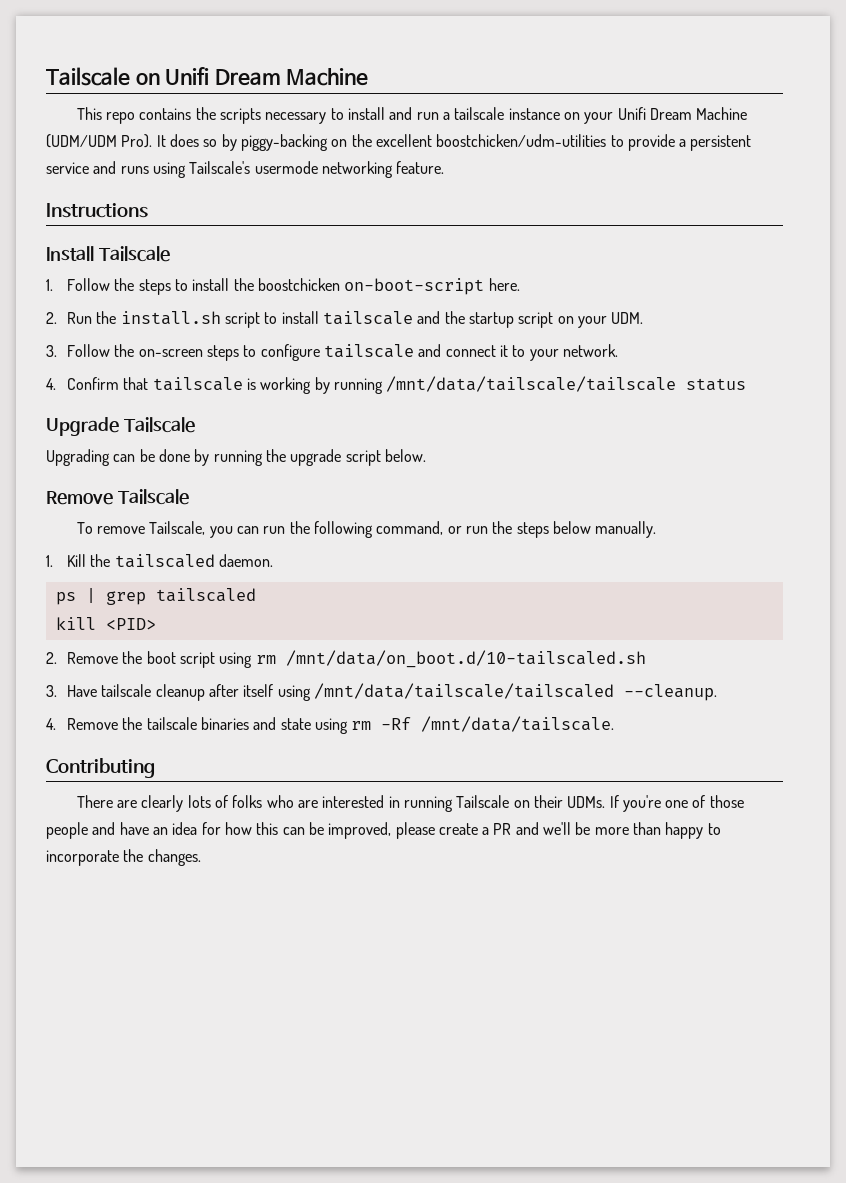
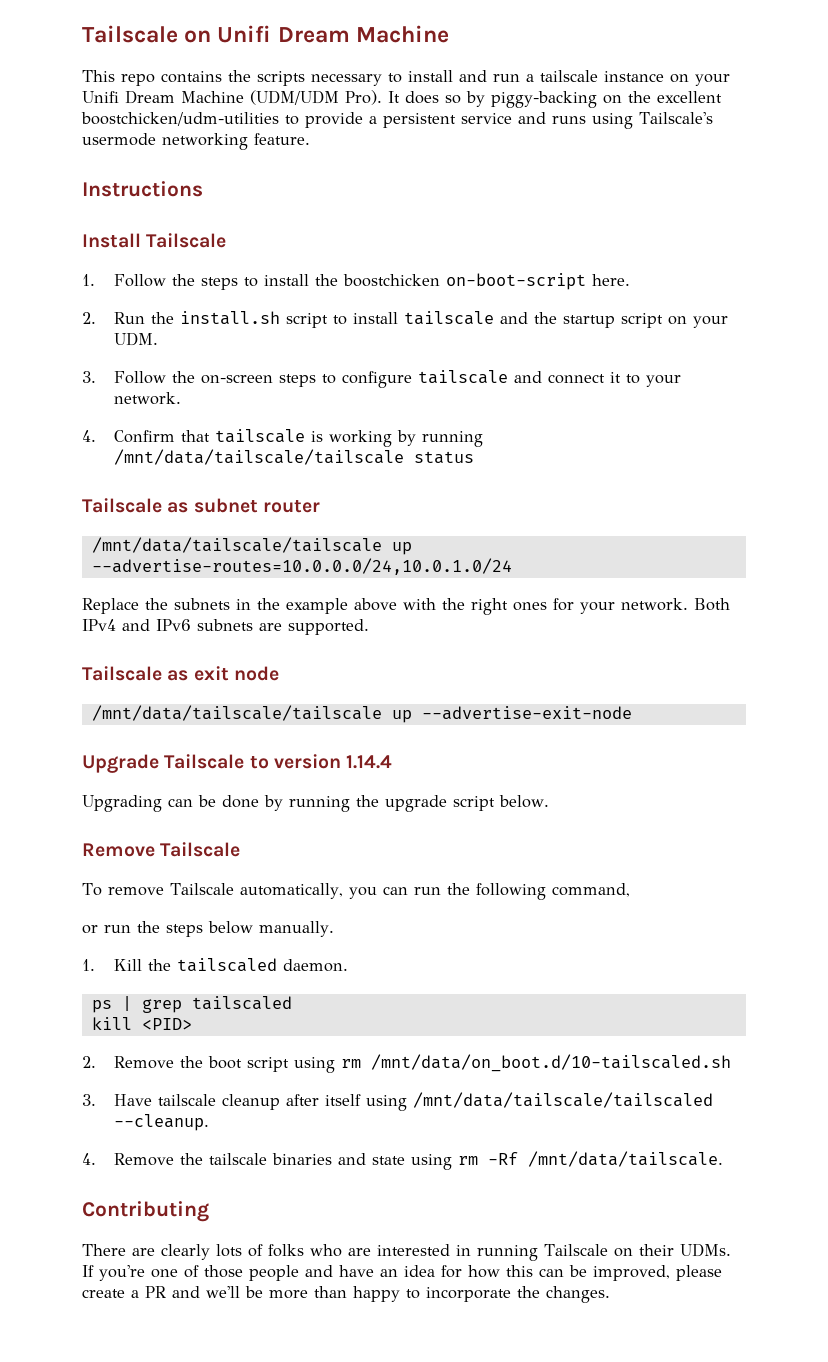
(747, 384) none -> [82,498,320,513] [91,537,412,555] [91,558,512,575] [82,598,730,615] [82,619,369,635] [82,666,279,681] [91,705,632,723] // Tailscale as subnet router // /mnt/data/tailscale/tailscale up --advertise-routes=10.0.0.0/24,10.0.1.0/24 // Replace the subnets in the example above with the right ones for your network. Both IPv4 and IPv6 subnets are supported. // Tailscale as exit node // /mnt/data/tailscale/tailscale up --advertise-exit-node
(195, 425) none -> [249,754,393,769] to version 1.14.4
[149,521,206,535] Tailscale, -> [169,883,343,899] Tailscale automatically,
(444, 528) none -> (630, 890) //

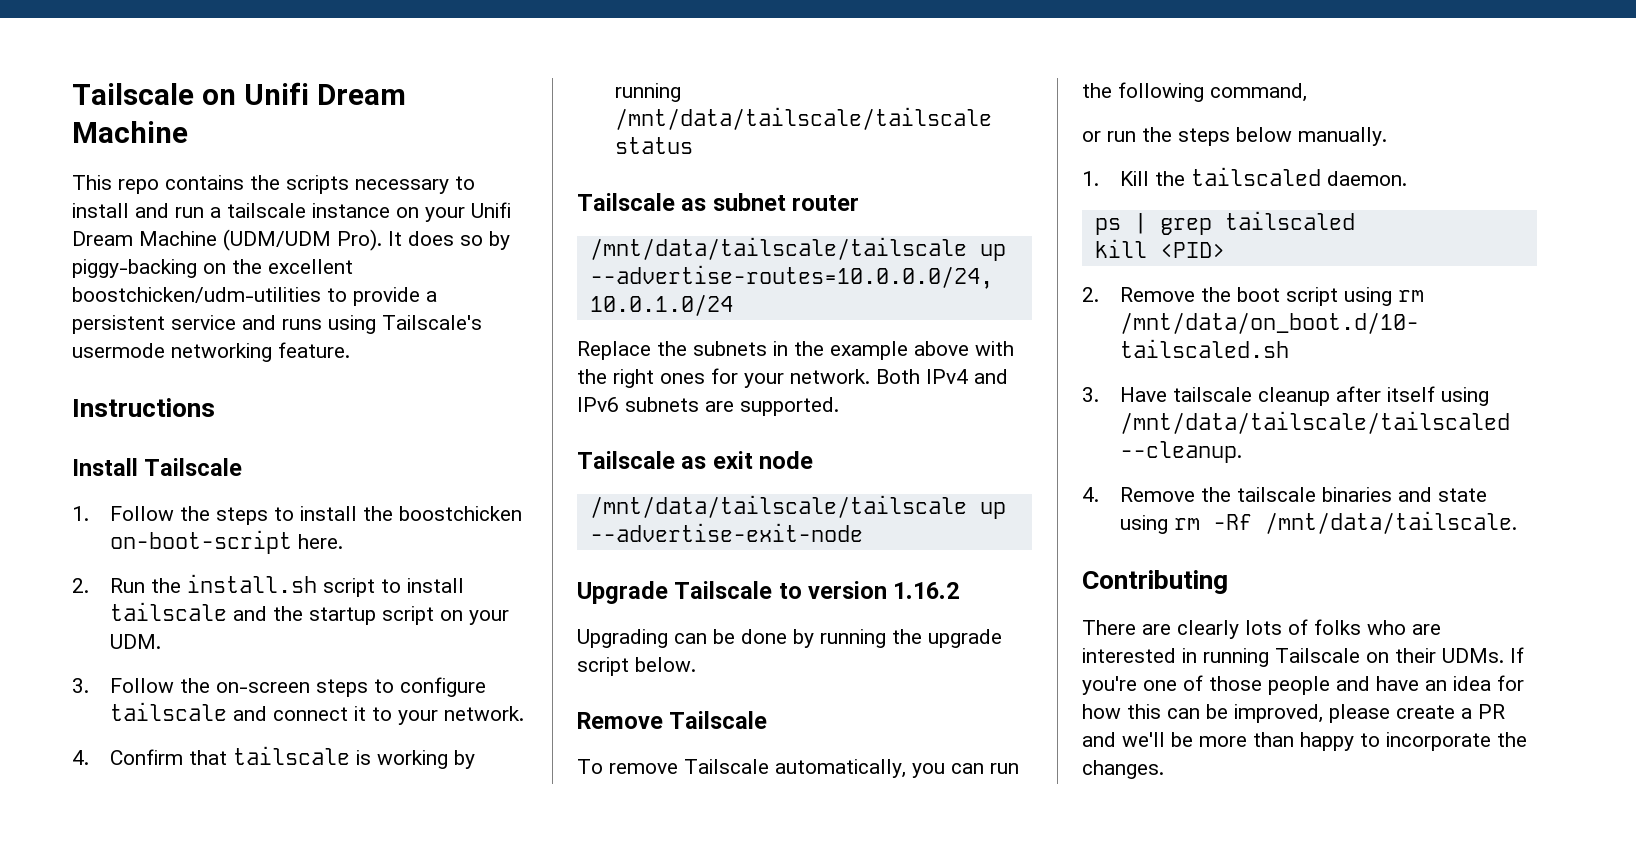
[346,755,393,769] 1.14.4 -> [893,582,960,599] 1.16.2

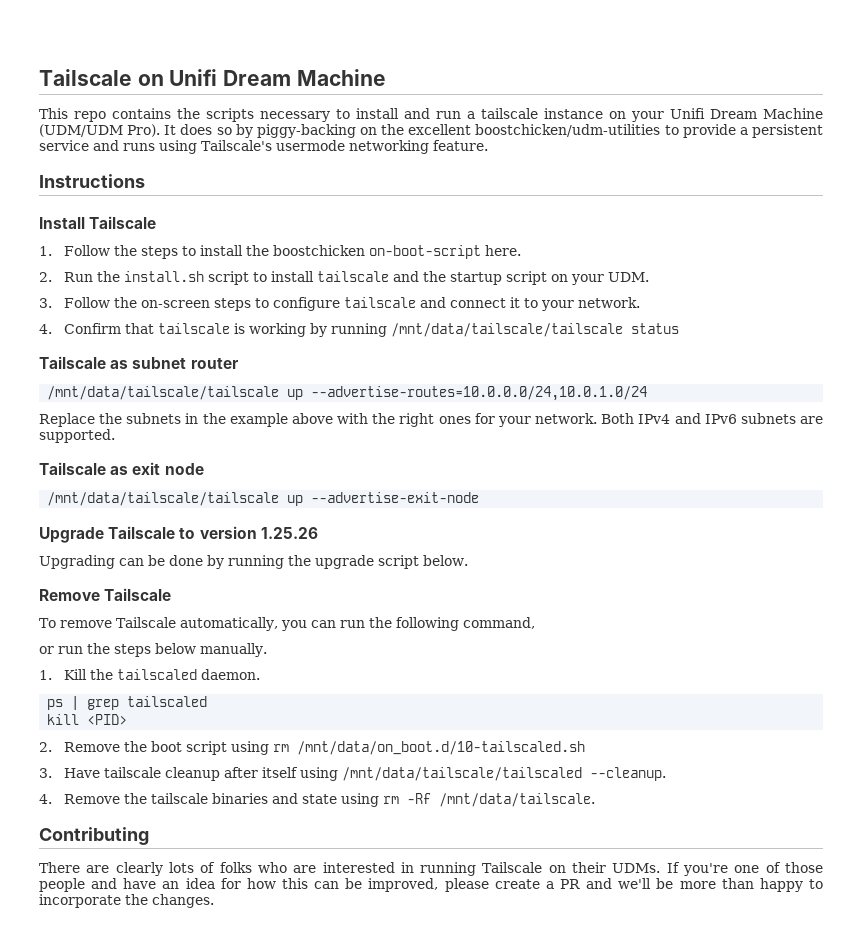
[893,582,960,599] 1.16.2 -> [260,527,318,539] 1.25.26

